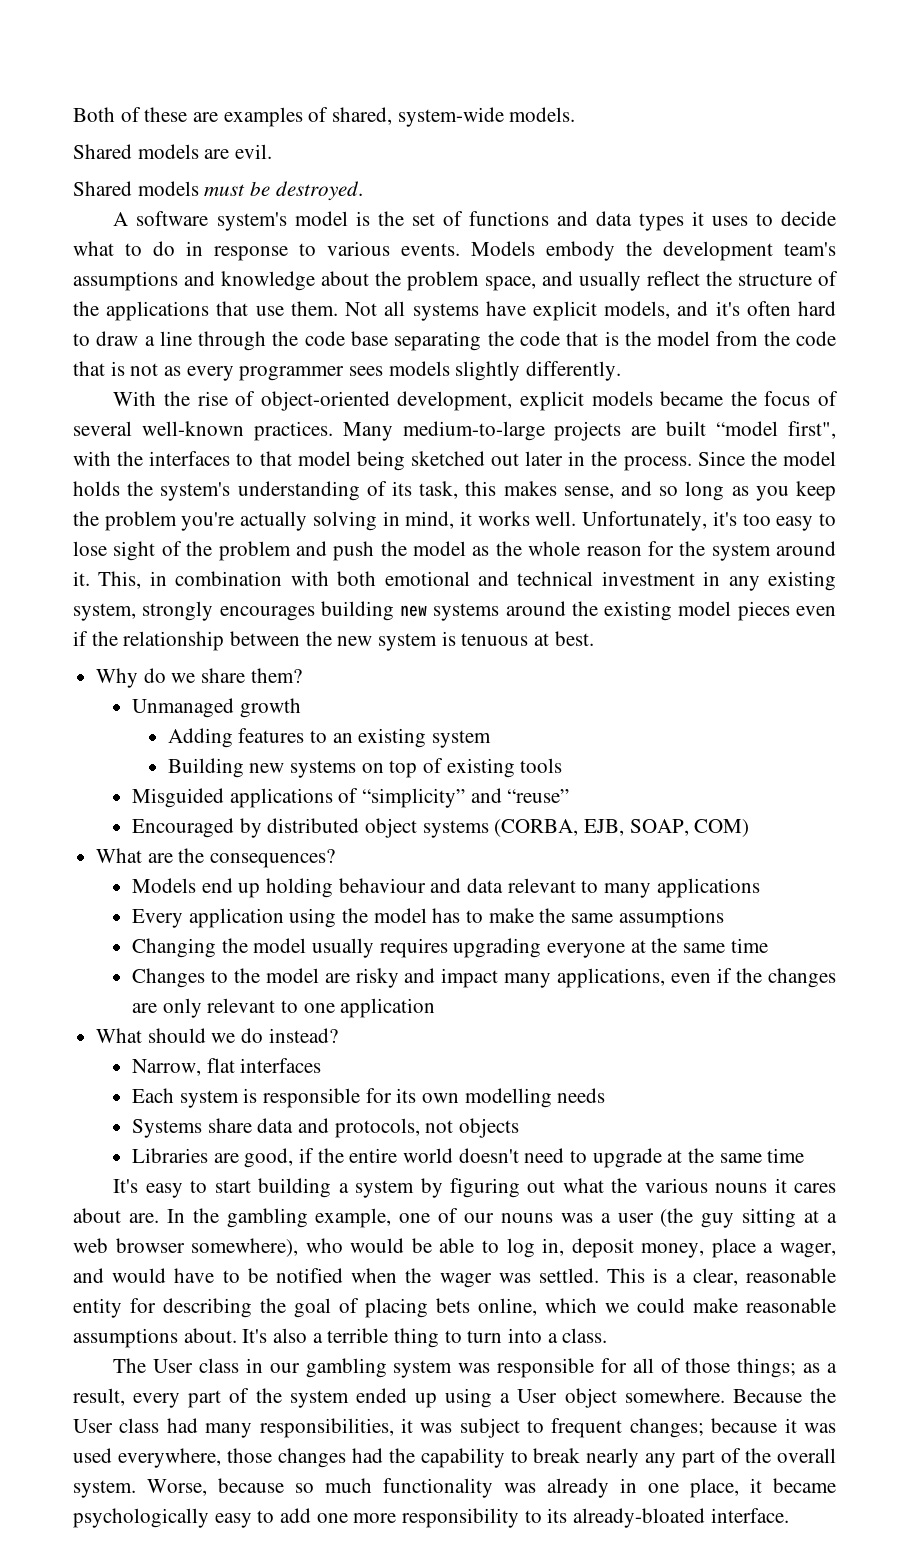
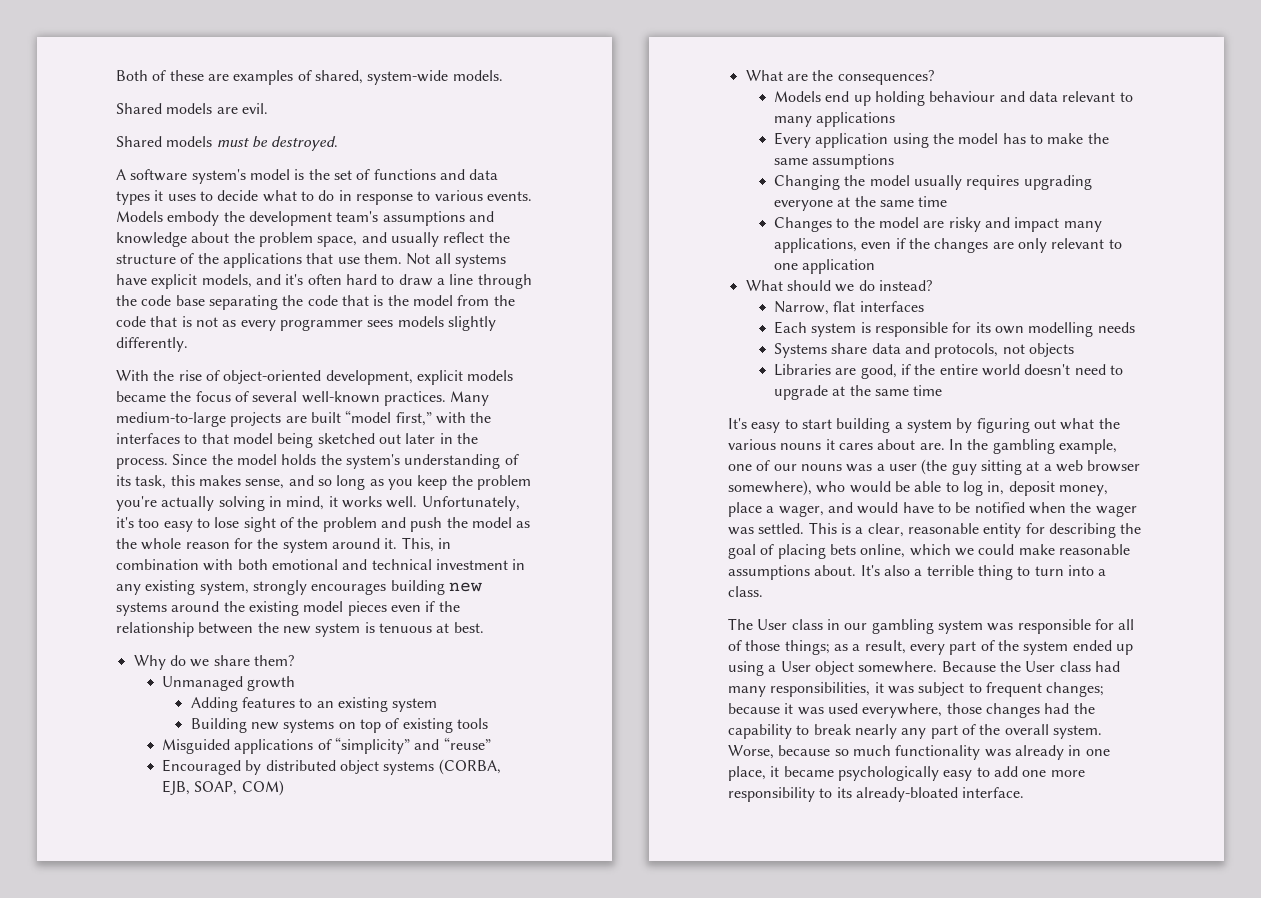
[788,421,837,439] first", -> [395,412,432,426] first,”

